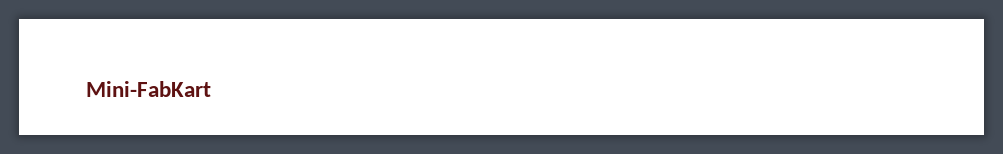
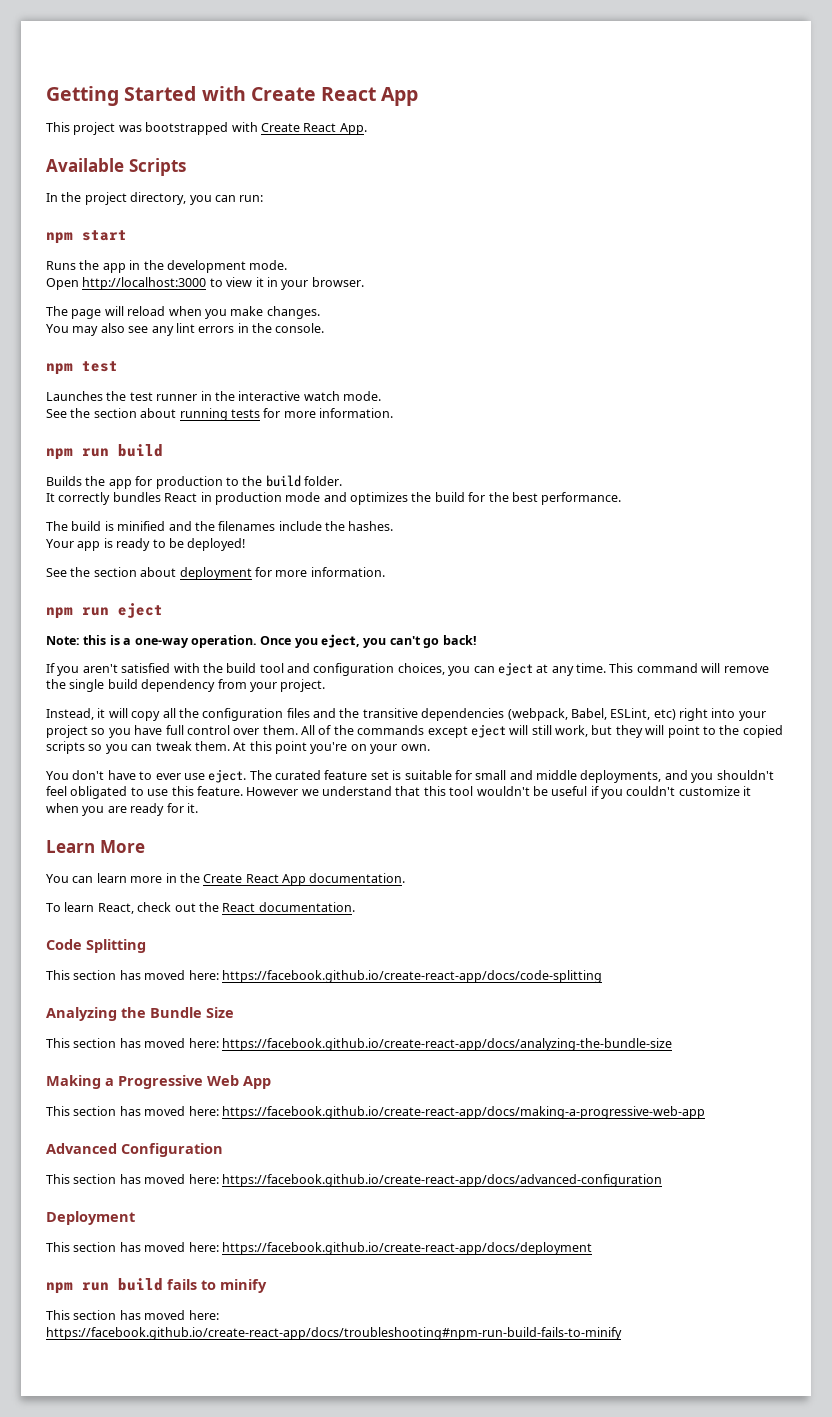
[86,81,211,97] Mini-FabKart -> [46,86,419,106] [46,122,367,135] [46,158,186,176] [46,192,264,205] [46,230,127,244] [46,260,288,273] [46,277,364,290] [46,306,320,319] [46,323,325,336] [46,361,118,375] [46,391,381,401] [46,408,393,421] [46,444,163,460] [46,475,342,489] [46,492,622,505] [46,521,394,531] [46,538,246,551] [46,567,385,580] [46,603,163,619] [46,634,477,648] [46,662,769,676] [46,679,326,692] [46,708,766,721] [46,724,783,738] [46,741,430,754] [46,769,774,783] [46,786,752,799] [46,803,198,816] [46,840,145,853] [46,873,406,886] [46,902,355,914] [46,939,146,953] [46,970,602,983] [46,1007,234,1021] [46,1038,672,1051] [46,1075,271,1089] [46,1106,705,1119] [46,1143,223,1157] [46,1174,662,1187] [46,1211,135,1225] [46,1242,592,1255] [46,1278,267,1294] [46,1310,219,1320] [46,1327,622,1340] Getting Started with Create React App // This project was bootstrapped with Create React App. // Available Scripts // In the project directory, you can run: // npm start // Runs the app in the development mode. // Open http://localhost:3000 to view it in your browser. // The page will reload when you make changes. // You may also see any lint errors in the console. // npm test // Launches the test runner in the interactive watch mode. // See the section about running tests for more information. // npm run build // Builds the app for production to the build folder. // It correctly bundles React in production mode and optimizes the build for the best performance. // The build is minified and the filenames include the hashes. // Your app is ready to be deployed! // See the section about deployment for more information. // npm run eject // Note: this is a one-way operation. Once you eject, you can't go back! // If you aren't satisfied with the build tool and configuration choices, you can eject at any time. This command will remove the single build dependency from your project. // Instead, it will copy all the configuration files and the transitive dependencies (webpack, Babel, ESLint, etc) right into your project so you have full control over them. All of the commands except eject will still work, but they will point to the copied scripts so you can tweak them. At this point you're on your own. // You don't have to ever use eject. The curated feature set is suitable for small and middle deployments, and you shouldn't feel obligated to use this feature. However we understand that this tool wouldn't be useful if you couldn't customize it when you are ready for it. // Learn More // You can learn more in the Create React App documentation. // To learn React, check out the React documentation. // Code Splitting // This section has moved here: https://facebook.github.io/create-react-app/docs/code-splitting // Analyzing the Bundle Size // This section has moved here: https://facebook.github.io/create-react-app/docs/analyzing-the-bundle-size // Making a Progressive Web App // This section has moved here: https://facebook.github.io/create-react-app/docs/making-a-progressive-web-app // Advanced Configuration // This section has moved here: https://facebook.github.io/create-react-app/docs/advanced-configuration // Deployment // This section has moved here: https://facebook.github.io/create-react-app/docs/deployment // npm run build fails to minify // This section has moved here: https://facebook.github.io/create-react-app/docs/troubleshooting#npm-run-build-fails-to-minify

